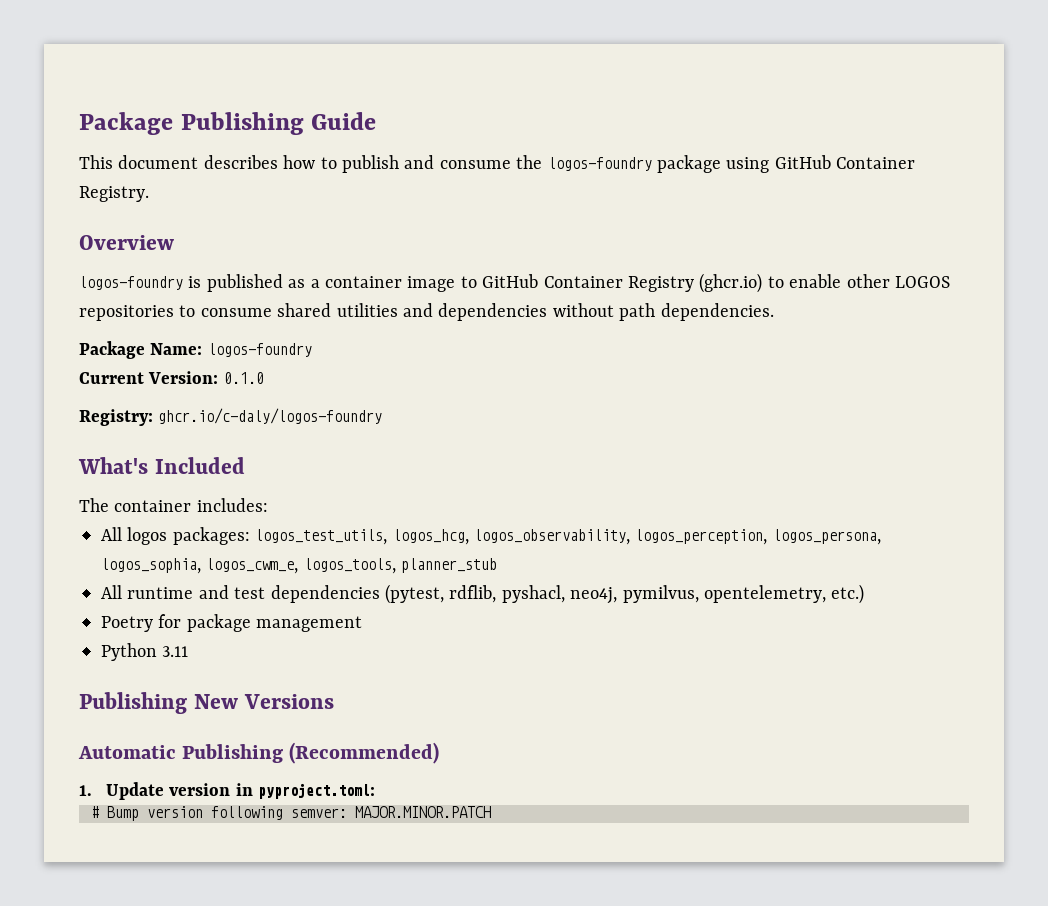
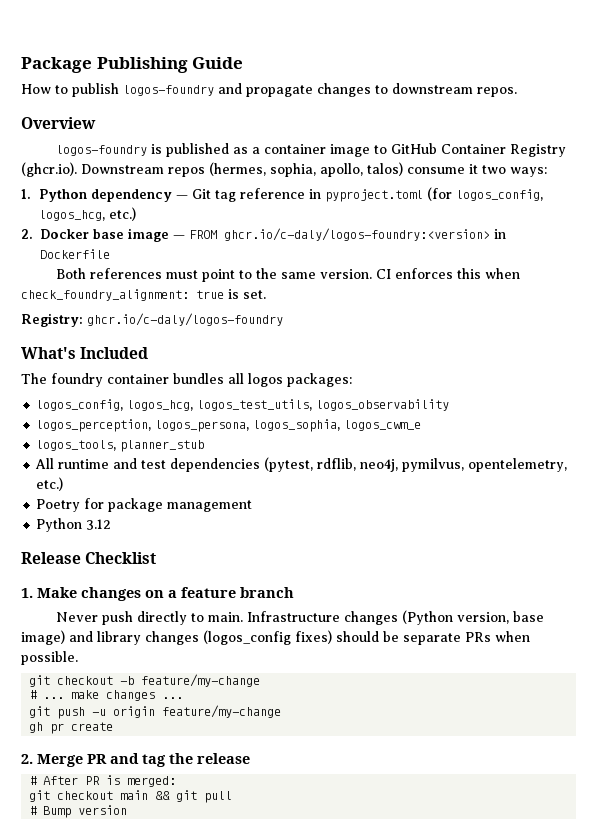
[79,155,916,173] [79,186,149,202] This document describes how to publish and consume the logos-foundry package using GitHub Container Registry. -> [21,83,517,97] How to publish logos-foundry and propagate changes to downstream repos.
[699,273,950,293] [79,303,774,321] [79,341,312,359] [79,371,264,384] (ghcr.io) to enable other LOGOS repositories to consume shared utilities and dependencies without path dependencies. // Package Name: logos-foundry // Current Version: 0.1.0 -> [21,162,547,177] [21,187,544,202] [39,207,137,221] [21,228,506,242] [40,249,110,259] [56,268,521,282] [21,289,266,301] (ghcr.io). Downstream repos (hermes, sophia, apollo, talos) consume it two ways: // 1. Python dependency — Git tag reference in pyproject.toml (for logos_config, logos_hcg, etc.) // 2. Docker base image — FROM ghcr.io/c-daly/logos-foundry:<version> in Dockerfile // Both references must point to the same version. CI enforces this when check_foundry_alignment: true is set.
[114,498,268,512] [101,527,630,545] container includes: // All logos packages: logos_test_utils, logos_hcg, logos_observability, -> [51,373,352,387] [36,399,450,411] foundry container bundles all logos packages: // logos_config, logos_hcg, logos_test_utils, logos_observability //
[206,558,299,574] logos_cwm_e, -> [344,420,422,431] logos_cwm_e //
[501,585,565,603] pyshacl, -> (357, 464) none
[162,646,189,657] [79,692,334,714] [78,742,440,764] [79,782,376,800] 3.11 // Publishing New Versions // Automatic Publishing (Recommended) // 1. Update version in pyproject.toml: -> [86,519,112,530] [21,552,157,564] [21,587,294,601] [56,610,545,625] [21,630,530,645] [21,651,78,665] [29,674,261,687] [29,690,184,701] [29,705,282,719] [29,722,114,734] [21,753,250,767] [29,775,177,787] [29,790,233,803] 3.12 // Release Checklist // 1. Make changes on a feature branch // Never push directly to main. Infrastructure changes (Python version, base image) and library changes (logos_config fixes) should be separate PRs when possible. // git checkout -b feature/my-change // # ... make changes ... // git push -u origin feature/my-change // gh pr create // 2. Merge PR and tag the release // # After PR is merged: // git checkout main && git pull
[211,806,491,820] following semver: MAJOR.MINOR.PATCH -> (128, 810) none

